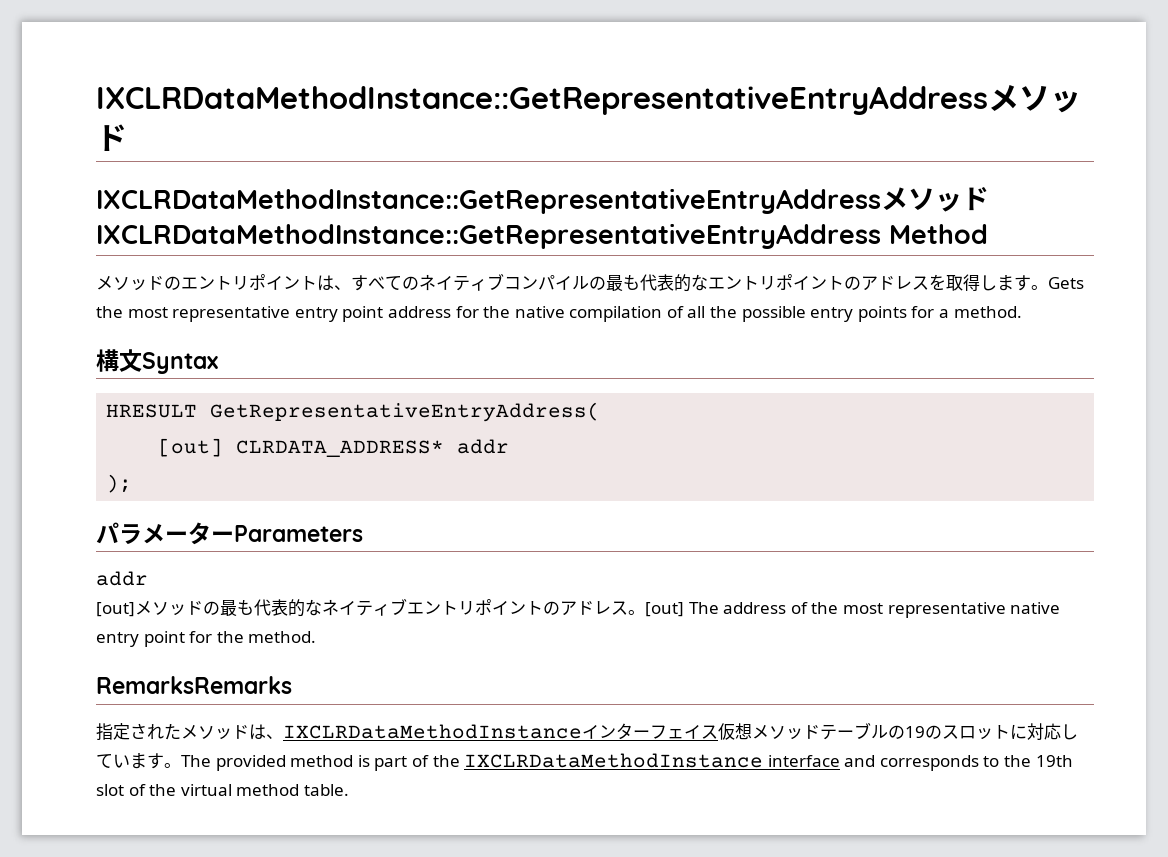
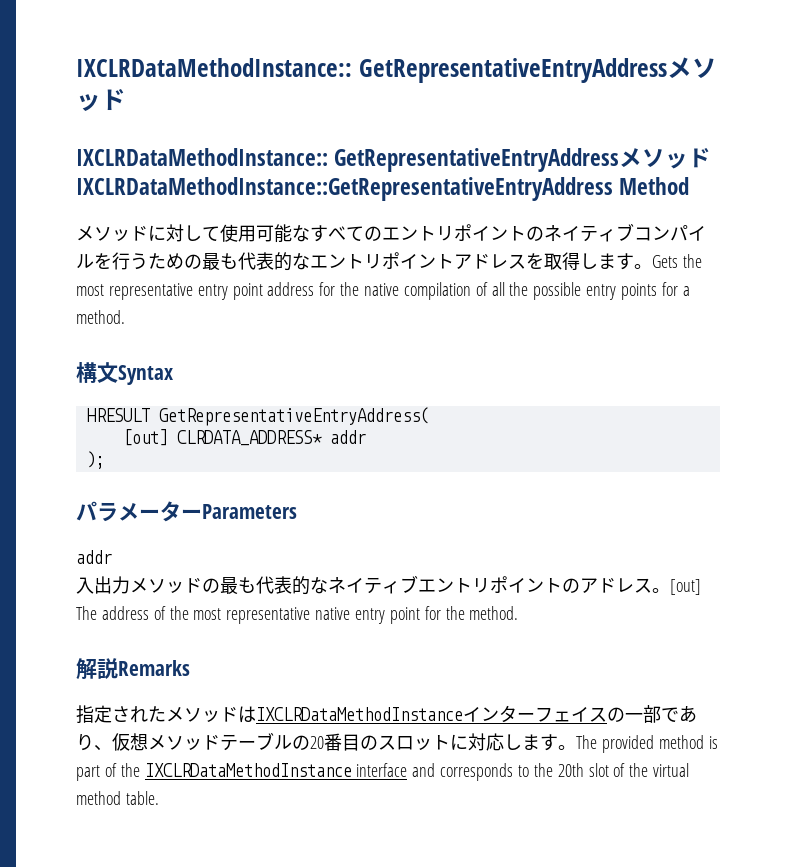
[96,86,988,115] IXCLRDataMethodInstance::GetRepresentativeEntryAddress -> [76,58,667,83] IXCLRDataMethodInstance:: GetRepresentativeEntryAddress
[96,188,881,214] IXCLRDataMethodInstance::GetRepresentativeEntryAddress -> [76,148,620,172] IXCLRDataMethodInstance:: GetRepresentativeEntryAddress
(164, 283) none -> [148,224,364,243] に対して使用可能なすべて
[317,275,402,291] は、すべて -> (526, 233) none
(589, 283) none -> [94,252,184,270] を行うため
[844,276,861,290] の -> (454, 261) none
[96,602,135,617] [out] -> [76,576,130,594] 入出力
[96,676,292,694] RemarksRemarks -> [76,658,190,680] 解説Remarks
[266,734,283,739] 、 -> (256, 714) none
(718, 732) none -> [607,705,697,723] [76,734,112,751] の一部であり、
[905,726,925,738] 19 -> [310,733,360,751] 20番目
[96,754,130,768] てい -> (522, 742) none
[1035,755,1073,767] 19th -> [557,763,584,777] 20th

